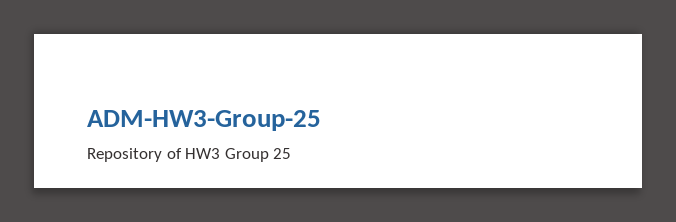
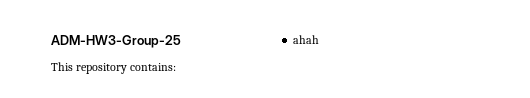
[87,148,292,162] Repository of HW3 Group 25 -> [51,62,177,74] [293,35,320,44] This repository contains: // ahah

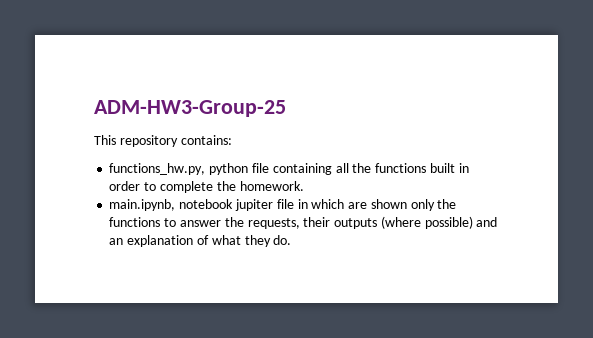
[293,35,320,44] ahah -> [109,163,469,175] [109,181,304,193] [109,199,457,211] [109,216,498,229] [109,235,292,247] functions_hw.py, python file containing all the functions built in order to complete the homework. // main.ipynb, notebook jupiter file in which are shown only the functions to answer the requests, their outputs (where possible) and an explanation of what they do.

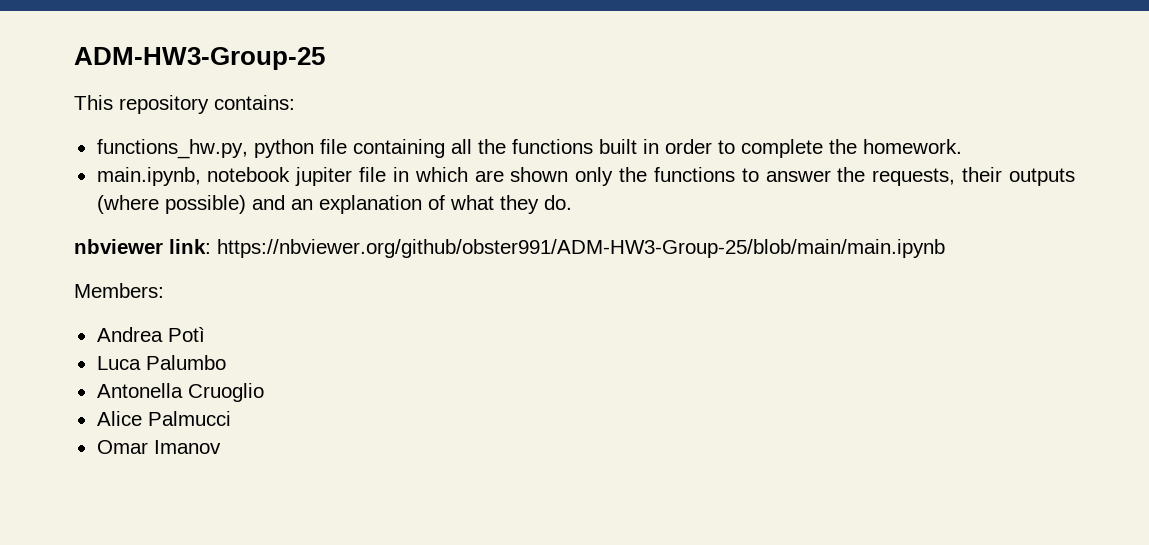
(292, 240) none -> [74,239,945,258] [74,283,164,298] [96,327,205,342] [96,355,226,370] [96,383,264,402] [96,411,231,426] [96,440,221,454] // nbviewer link: https://nbviewer.org/github/obster991/ADM-HW3-Group-25/blob/main/main.ipynb // Members: // Andrea Potì // Luca Palumbo // Antonella Cruoglio // Alice Palmucci // Omar Imanov

